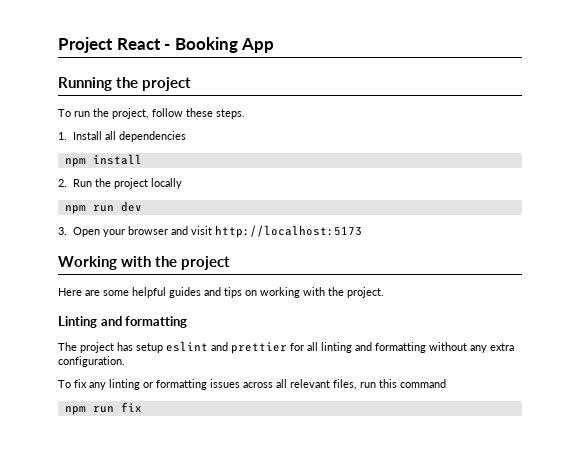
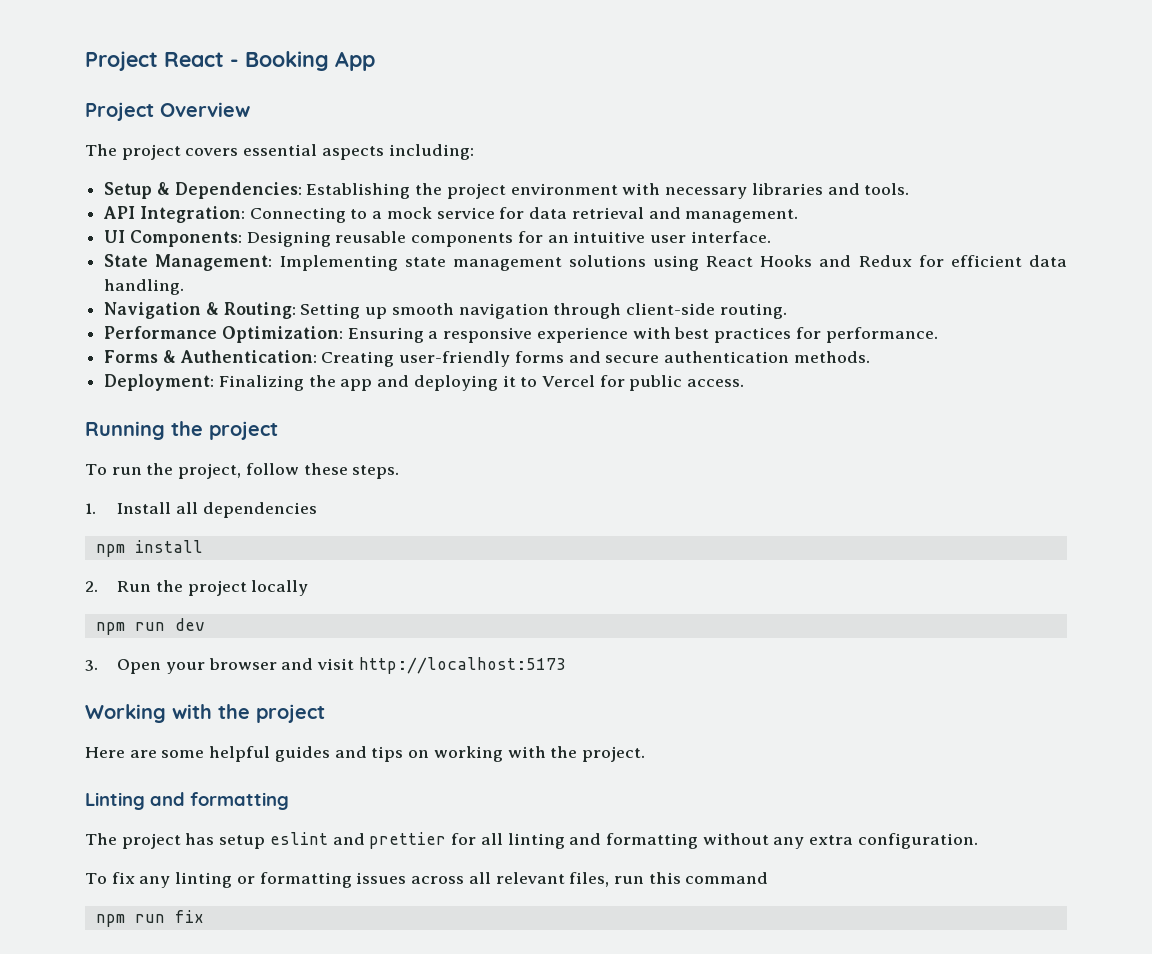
(275, 45) none -> [85,102,250,121] [85,144,474,160] [104,182,910,199] [103,206,799,223] [104,230,771,247] [104,254,1067,271] [104,279,185,295] [104,302,787,319] [104,326,938,343] [104,350,870,367] [104,374,745,391] // Project Overview // The project covers essential aspects including: // Setup & Dependencies: Establishing the project environment with necessary libraries and tools. // API Integration: Connecting to a mock service for data retrieval and management. // UI Components: Designing reusable components for an intuitive user interface. // State Management: Implementing state management solutions using React Hooks and Redux for efficient data handling. // Navigation & Routing: Setting up smooth navigation through client-side routing. // Performance Optimization: Ensuring a responsive experience with best practices for performance. // Forms & Authentication: Creating user-friendly forms and secure authentication methods. // Deployment: Finalizing the app and deploying it to Vercel for public access.

